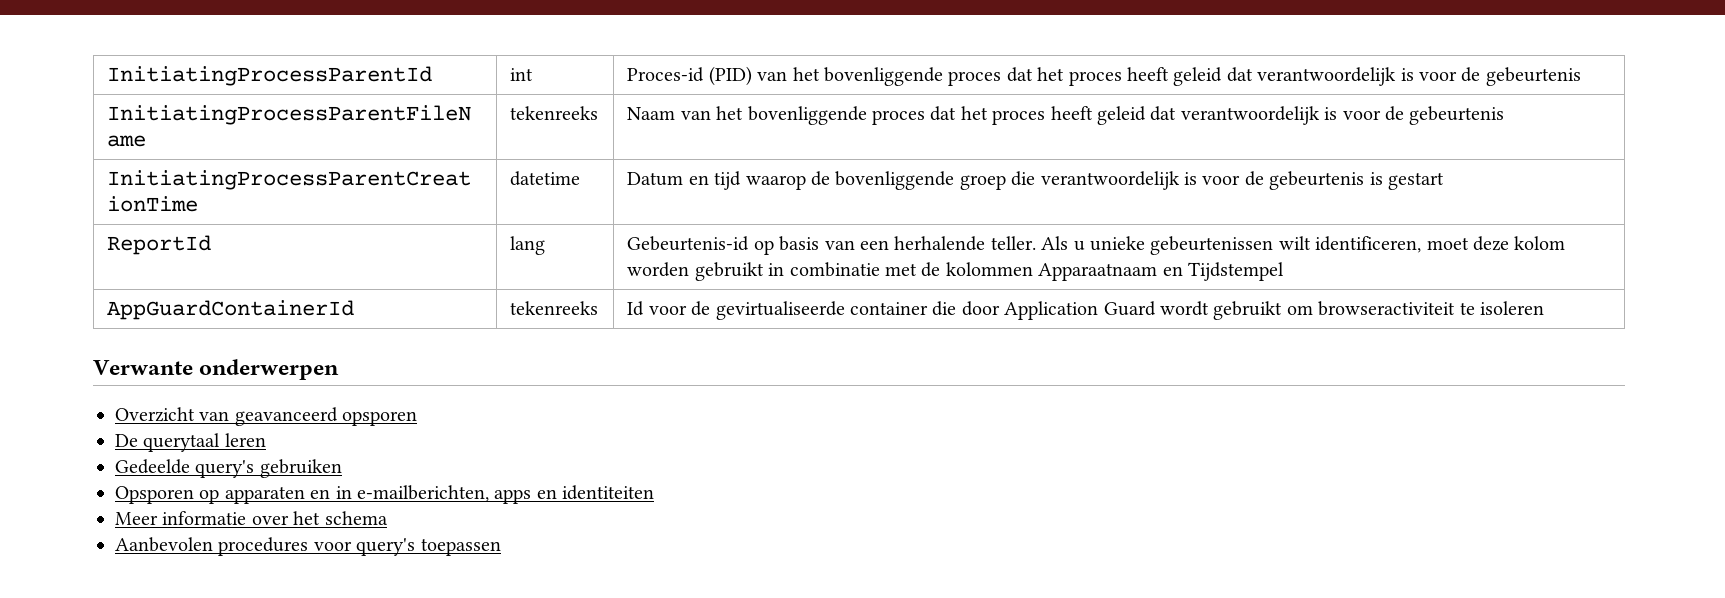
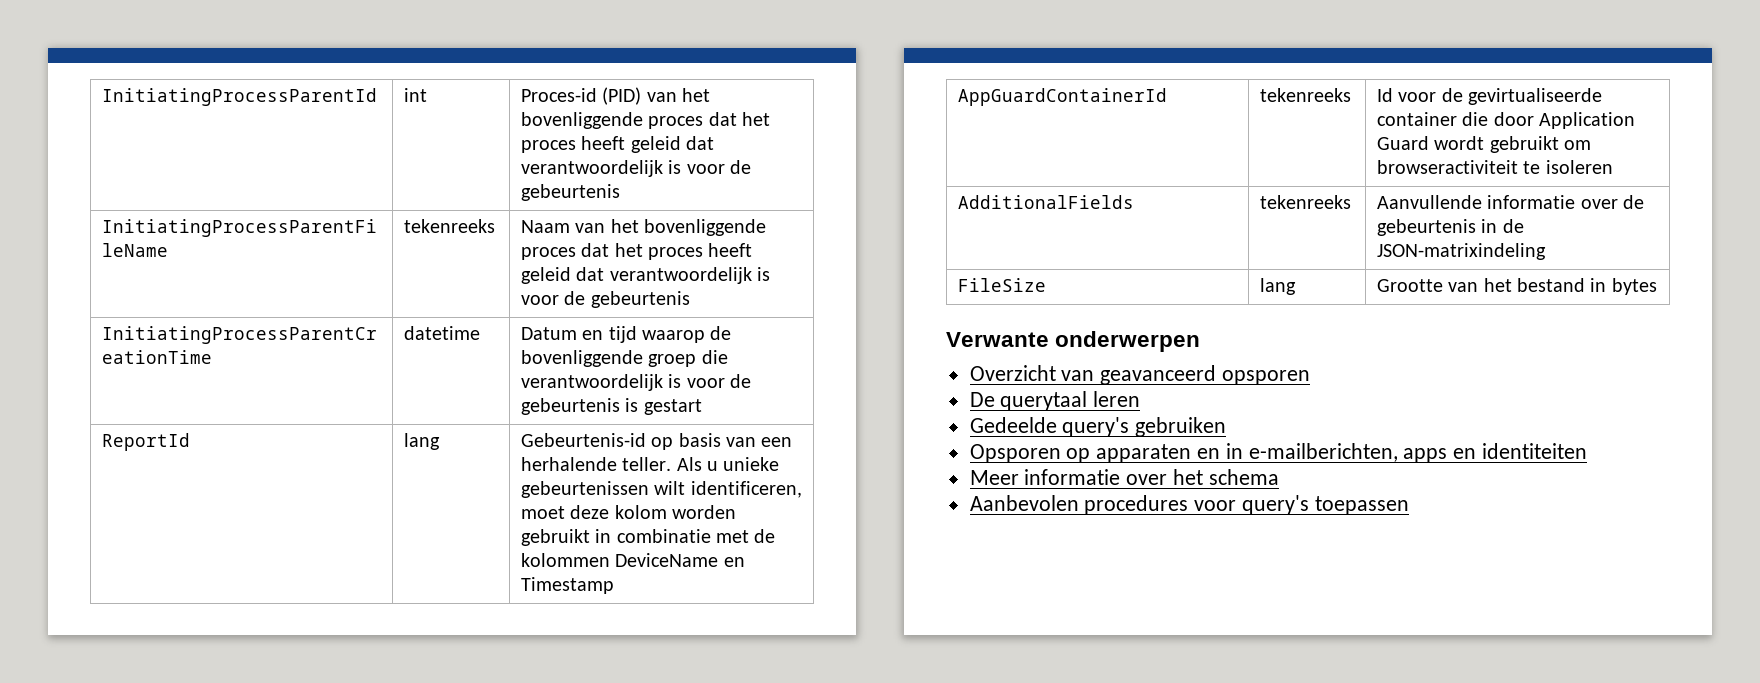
[1038,262,1284,281] Apparaatnaam en Tijdstempel -> [615,553,745,567] [521,577,615,594] DeviceName en Timestamp
(1544, 308) none -> [958,195,1135,209] [1260,195,1352,209] [1377,195,1644,209] [1377,219,1524,236] [1377,243,1547,260] [958,278,1047,292] [1260,278,1297,295] [1377,278,1657,295] // AdditionalFields | tekenreeks | Aanvullende informatie over de gebeurtenis in de JSON-matrixindeling // FileSize | lang | Grootte van het bestand in bytes

